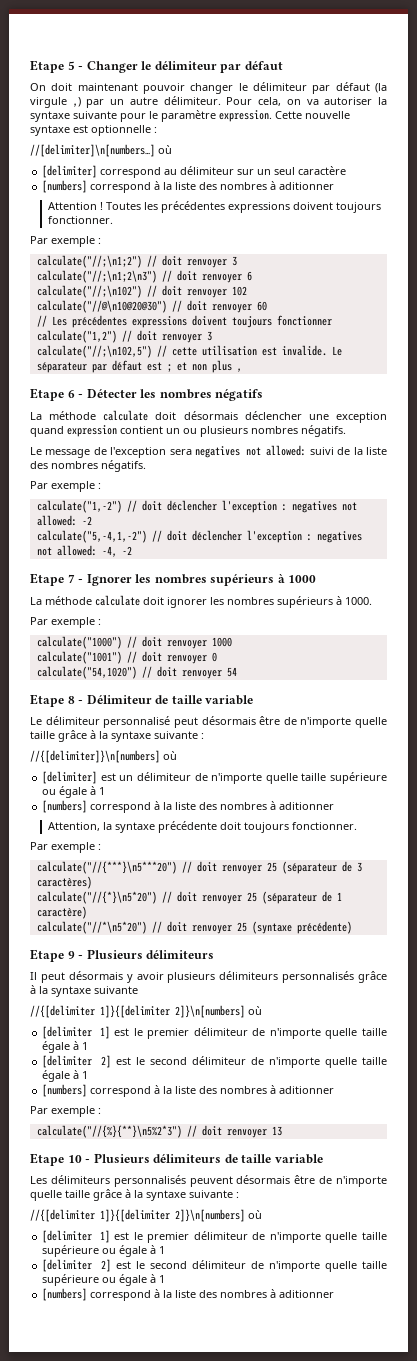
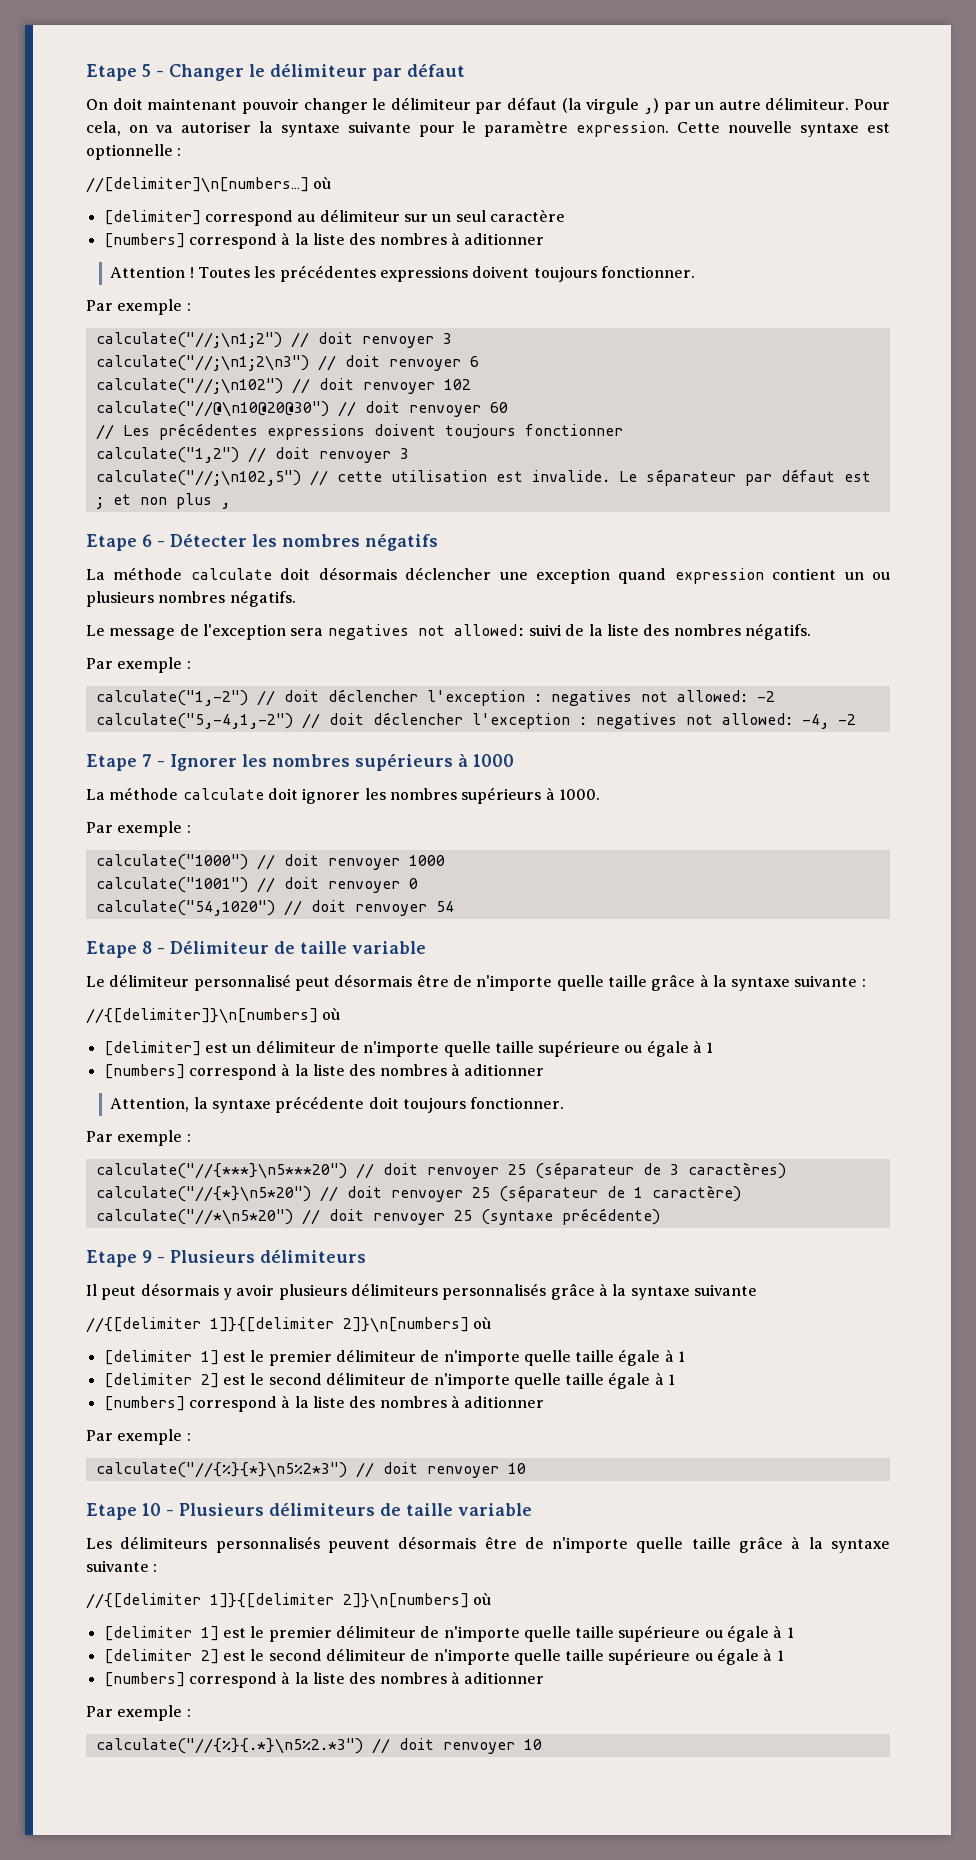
[36,1125,282,1138] calculate("//{%}{**}\n5%2*3") // doit renvoyer 13 -> [95,1462,526,1478] calculate("//{%}{*}\n5%2*3") // doit renvoyer 10
(335, 1294) none -> [86,1705,191,1721] [95,1738,542,1754] // Par exemple : // calculate("//{%}{.*}\n5%2.*3") // doit renvoyer 10

